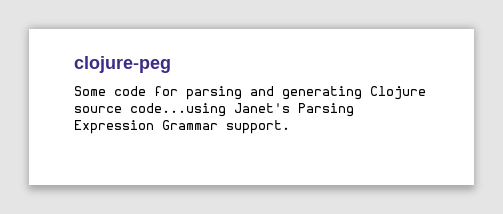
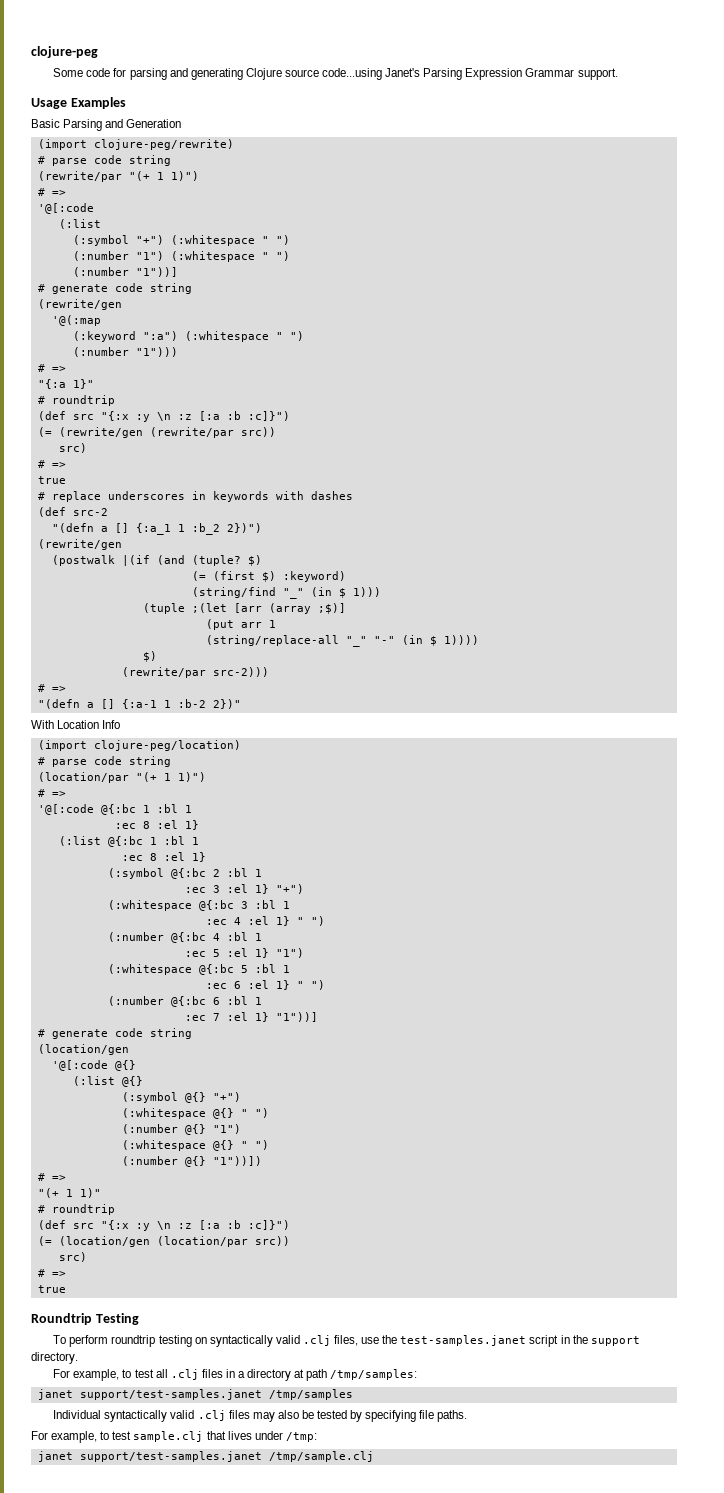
(290, 127) none -> [31,97,126,109] [31,119,182,131] [37,139,234,150] [37,155,171,166] [37,171,199,182] [37,188,66,196] [37,203,94,214] [58,219,101,229] [72,235,290,246] [72,251,290,262] [72,267,178,277] [37,283,192,294] [37,299,122,310] [51,315,101,326] [72,331,304,342] [72,347,178,357] [37,364,66,372] [37,379,94,389] [37,395,115,406] [37,411,290,422] [37,427,276,438] [58,443,87,453] [37,460,66,468] [37,476,66,484] [37,491,353,502] [37,507,108,517] [51,523,262,535] [37,539,122,550] [51,555,262,566] [191,571,346,582] [191,587,381,599] [142,603,346,614] [205,619,276,630] [205,635,479,647] [142,651,157,662] [121,667,269,678] [37,684,66,692] [37,699,241,709] [31,720,121,729] [37,740,241,751] [37,756,171,767] [37,772,206,783] [37,789,66,797] [37,804,192,815] [114,820,199,830] [58,836,199,847] [121,852,206,862] [107,868,262,879] [184,884,304,894] [107,900,290,911] [205,916,325,926] [107,932,262,943] [184,948,304,958] [107,964,290,975] [205,980,325,990] [107,996,262,1007] [184,1012,318,1022] [37,1028,192,1039] [37,1044,129,1055] [51,1060,136,1071] [72,1076,143,1087] [121,1092,241,1103] [121,1108,269,1119] [121,1124,241,1135] [121,1140,269,1151] [121,1156,262,1167] [37,1173,66,1181] [37,1188,101,1198] [37,1204,115,1215] [37,1220,290,1231] [37,1236,290,1247] [58,1252,87,1262] [37,1269,66,1277] [37,1285,66,1293] [31,1313,139,1325] [53,1335,640,1347] [31,1352,78,1364] [53,1369,418,1381] [37,1389,353,1400] [53,1410,468,1422] [31,1431,317,1443] [37,1451,374,1462] // Usage Examples // Basic Parsing and Generation // (import clojure-peg/rewrite) // # parse code string // (rewrite/par "(+ 1 1)") // # => // '@[:code // (:list // (:symbol "+") (:whitespace " ") // (:number "1") (:whitespace " ") // (:number "1"))] // # generate code string // (rewrite/gen // '@(:map // (:keyword ":a") (:whitespace " ") // (:number "1"))) // # => // "{:a 1}" // # roundtrip // (def src "{:x :y \n :z [:a :b :c]}") // (= (rewrite/gen (rewrite/par src)) // src) // # => // true // # replace underscores in keywords with dashes // (def src-2 // "(defn a [] {:a_1 1 :b_2 2})") // (rewrite/gen // (postwalk |(if (and (tuple? $) // (= (first $) :keyword) // (string/find "_" (in $ 1))) // (tuple ;(let [arr (array ;$)] // (put arr 1 // (string/replace-all "_" "-" (in $ 1)))) // $) // (rewrite/par src-2))) // # => // "(defn a [] {:a-1 1 :b-2 2})" // With Location Info // (import clojure-peg/location) // # parse code string // (location/par "(+ 1 1)") // # => // '@[:code @{:bc 1 :bl 1 // :ec 8 :el 1} // (:list @{:bc 1 :bl 1 // :ec 8 :el 1} // (:symbol @{:bc 2 :bl 1 // :ec 3 :el 1} "+") // (:whitespace @{:bc 3 :bl 1 // :ec 4 :el 1} " ") // (:number @{:bc 4 :bl 1 // :ec 5 :el 1} "1") // (:whitespace @{:bc 5 :bl 1 // :ec 6 :el 1} " ") // (:number @{:bc 6 :bl 1 // :ec 7 :el 1} "1"))] // # generate code string // (location/gen // '@[:code @{} // (:list @{} // (:symbol @{} "+") // (:whitespace @{} " ") // (:number @{} "1") // (:whitespace @{} " ") // (:number @{} "1"))]) // # => // "(+ 1 1)" // # roundtrip // (def src "{:x :y \n :z [:a :b :c]}") // (= (location/gen (location/par src)) // src) // # => // true // Roundtrip Testing // To perform roundtrip testing on syntactically valid .clj files, use the test-samples.janet script in the support directory. // For example, to test all .clj files in a directory at path /tmp/samples: // janet support/test-samples.janet /tmp/samples // Individual syntactically valid .clj files may also be tested by specifying file paths. // For example, to test sample.clj that lives under /tmp: // janet support/test-samples.janet /tmp/sample.clj

